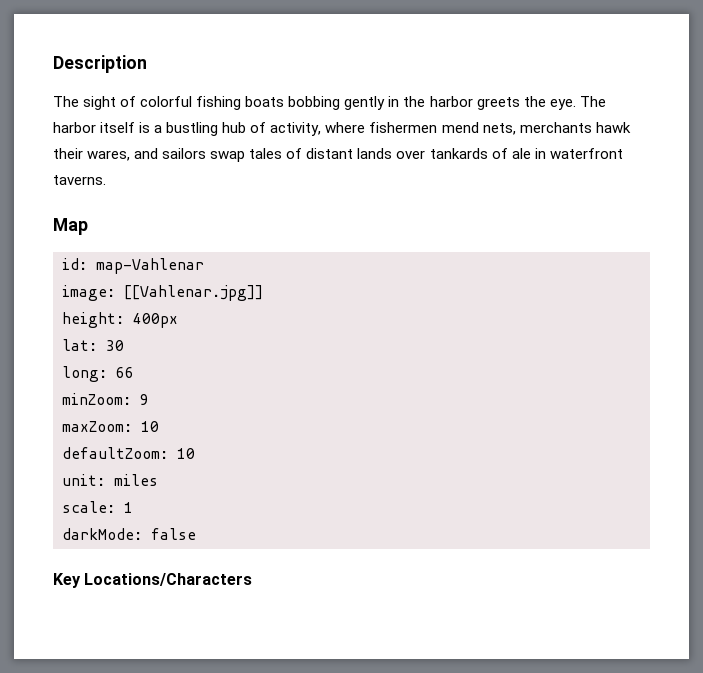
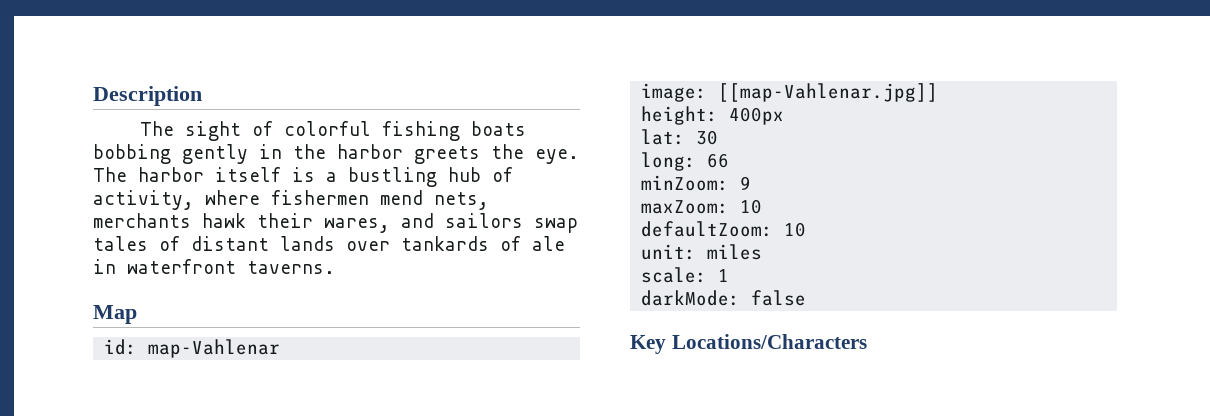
[124,285,263,301] [[Vahlenar.jpg]] -> [718,83,939,102] [[map-Vahlenar.jpg]]

